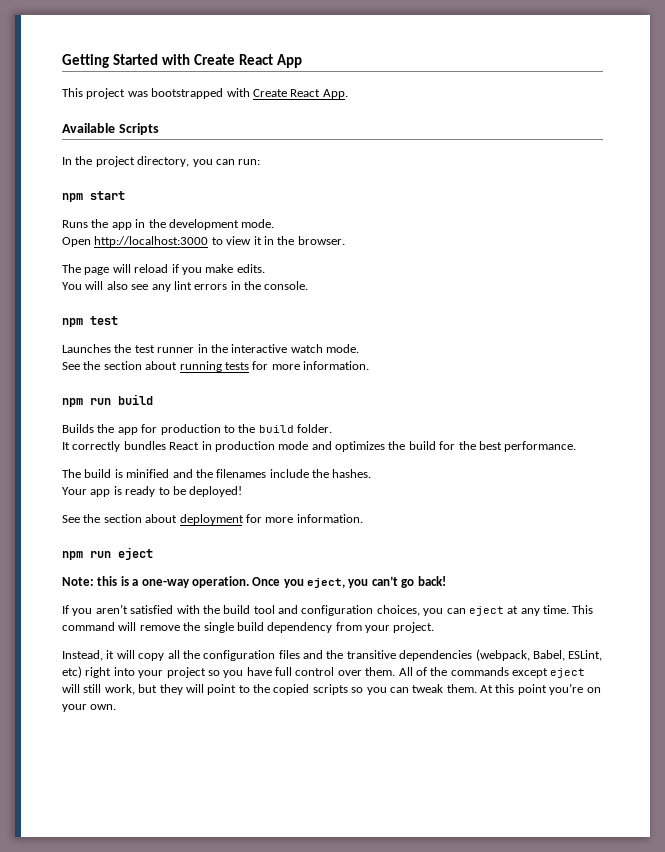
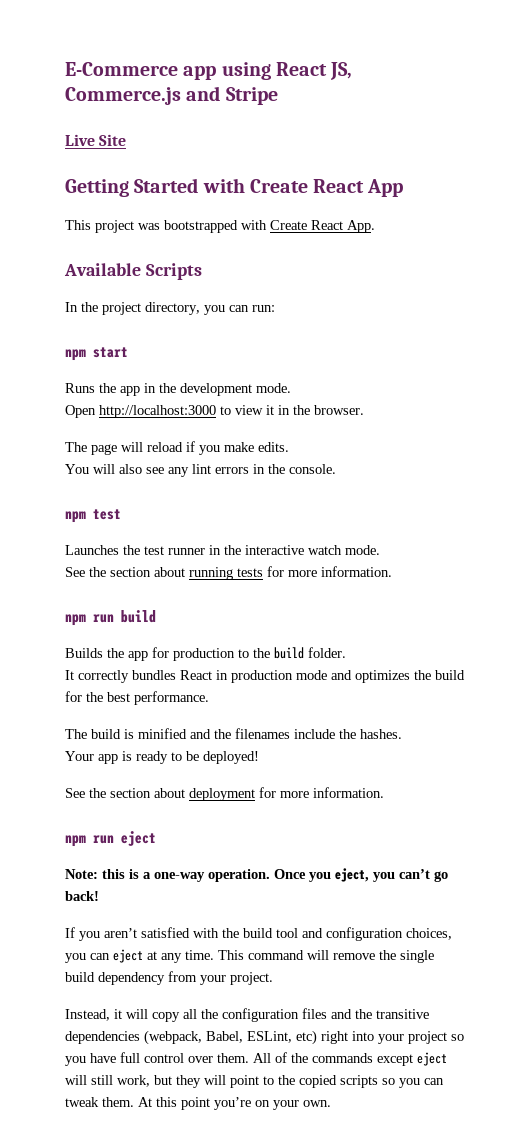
(62, 61) none -> [65,62,353,80] [65,86,278,105] [65,134,127,146] E-Commerce app using React JS, Commerce.js and Stripe // Live Site //

